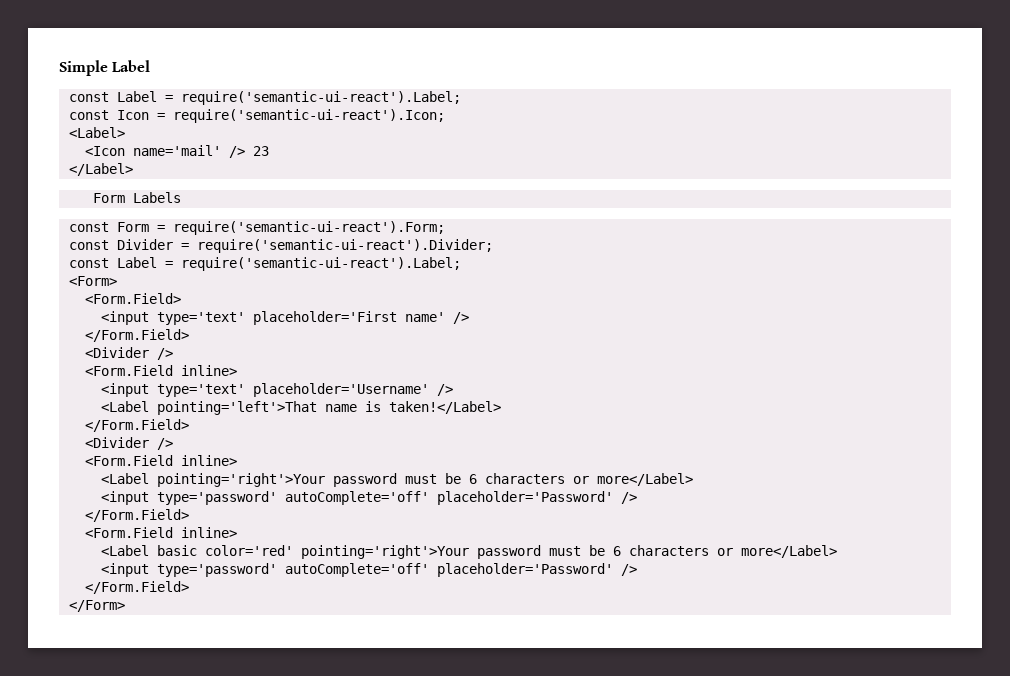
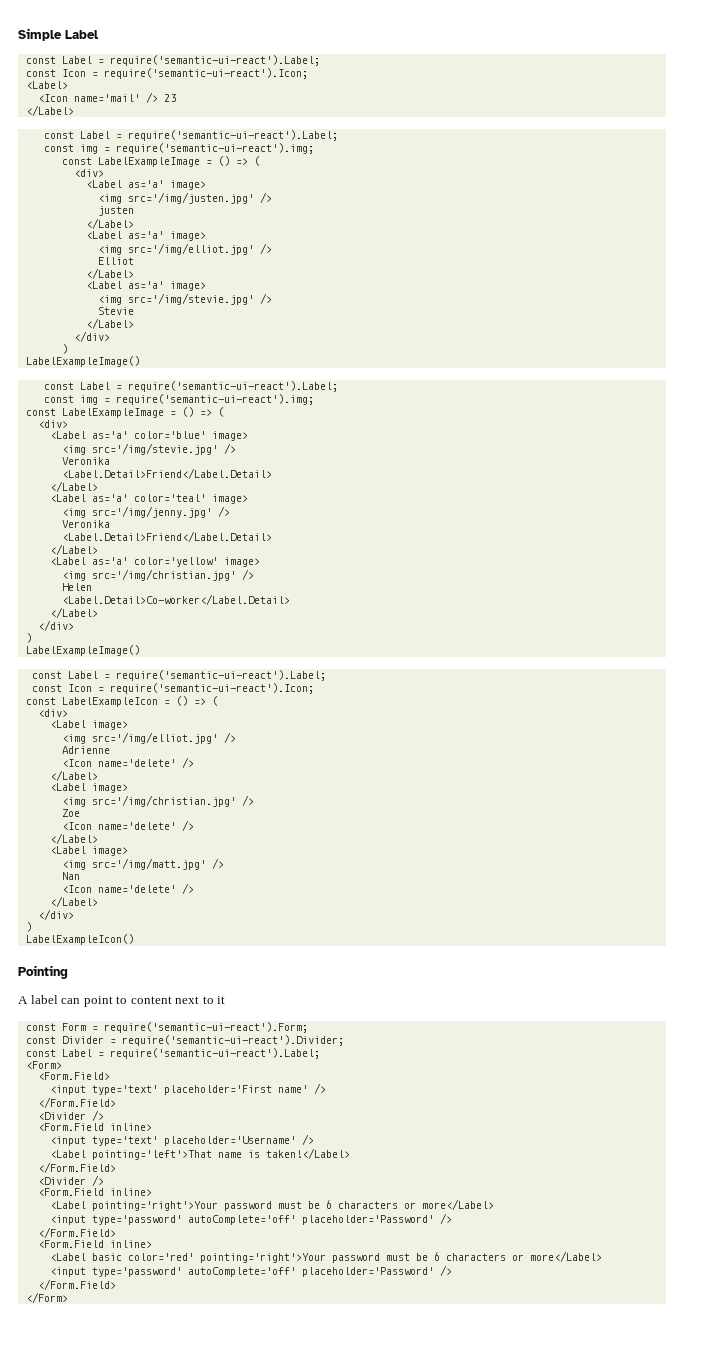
[92,192,181,203] Form Labels -> [43,130,338,141] [43,143,314,154] [61,156,260,167] [73,169,104,177] [85,180,206,190] [97,192,272,204] [97,206,134,216] [85,218,134,229] [85,231,206,241] [97,243,272,255] [97,257,134,265] [85,268,134,279] [85,281,206,291] [97,293,272,305] [97,307,134,315] [85,318,134,329] [73,331,110,342] [61,344,68,354] [25,356,140,367] [43,381,338,392] [43,394,314,405] [25,407,224,418] [37,420,68,428] [49,431,248,441] [61,443,236,455] [61,457,110,465] [61,468,272,479] [49,481,98,492] [49,494,248,504] [61,506,230,518] [61,520,110,528] [61,531,272,542] [49,544,98,555] [49,557,260,567] [61,569,254,581] [61,583,92,591] [61,594,290,605] [49,607,98,618] [37,620,74,631] [25,633,32,643] [25,645,140,656] [31,670,326,681] [31,683,314,694] [25,696,218,707] [37,709,68,717] [49,720,128,730] [61,732,236,744] [61,746,110,754] [61,757,194,768] [49,770,98,781] [49,783,128,793] [61,795,254,807] [61,809,80,817] [61,820,194,831] [49,833,98,844] [49,846,128,856] [61,858,224,870] [61,872,80,880] [61,883,194,894] [49,896,98,907] [37,909,74,920] [25,922,32,932] [25,934,134,945] [18,965,68,979] [18,995,226,1007] const Label = require('semantic-ui-react').Label; // const img = require('semantic-ui-react').img; // const LabelExampleImage = () => ( // <div> // <Label as='a' image> // <img src='/img/justen.jpg' /> // justen // </Label> // <Label as='a' image> // <img src='/img/elliot.jpg' /> // Elliot // </Label> // <Label as='a' image> // <img src='/img/stevie.jpg' /> // Stevie // </Label> // </div> // ) // LabelExampleImage() // const Label = require('semantic-ui-react').Label; // const img = require('semantic-ui-react').img; // const LabelExampleImage = () => ( // <div> // <Label as='a' color='blue' image> // <img src='/img/stevie.jpg' /> // Veronika // <Label.Detail>Friend</Label.Detail> // </Label> // <Label as='a' color='teal' image> // <img src='/img/jenny.jpg' /> // Veronika // <Label.Detail>Friend</Label.Detail> // </Label> // <Label as='a' color='yellow' image> // <img src='/img/christian.jpg' /> // Helen // <Label.Detail>Co-worker</Label.Detail> // </Label> // </div> // ) // LabelExampleImage() // const Label = require('semantic-ui-react').Label; // const Icon = require('semantic-ui-react').Icon; // const LabelExampleIcon = () => ( // <div> // <Label image> // <img src='/img/elliot.jpg' /> // Adrienne // <Icon name='delete' /> // </Label> // <Label image> // <img src='/img/christian.jpg' /> // Zoe // <Icon name='delete' /> // </Label> // <Label image> // <img src='/img/matt.jpg' /> // Nan // <Icon name='delete' /> // </Label> // </div> // ) // LabelExampleIcon() // Pointing // A label can point to content next to it

